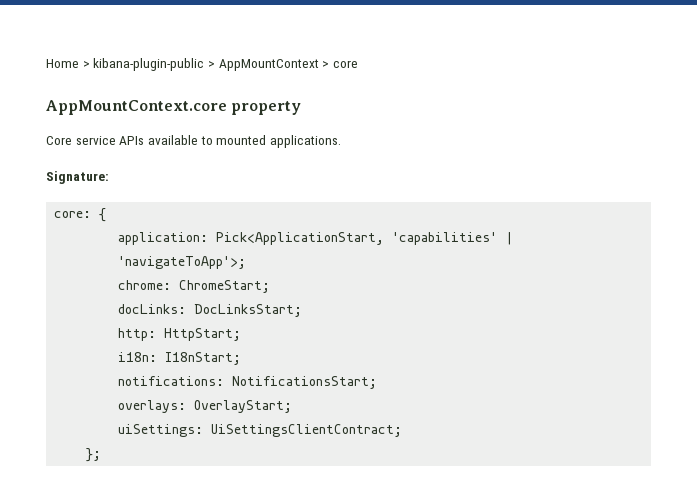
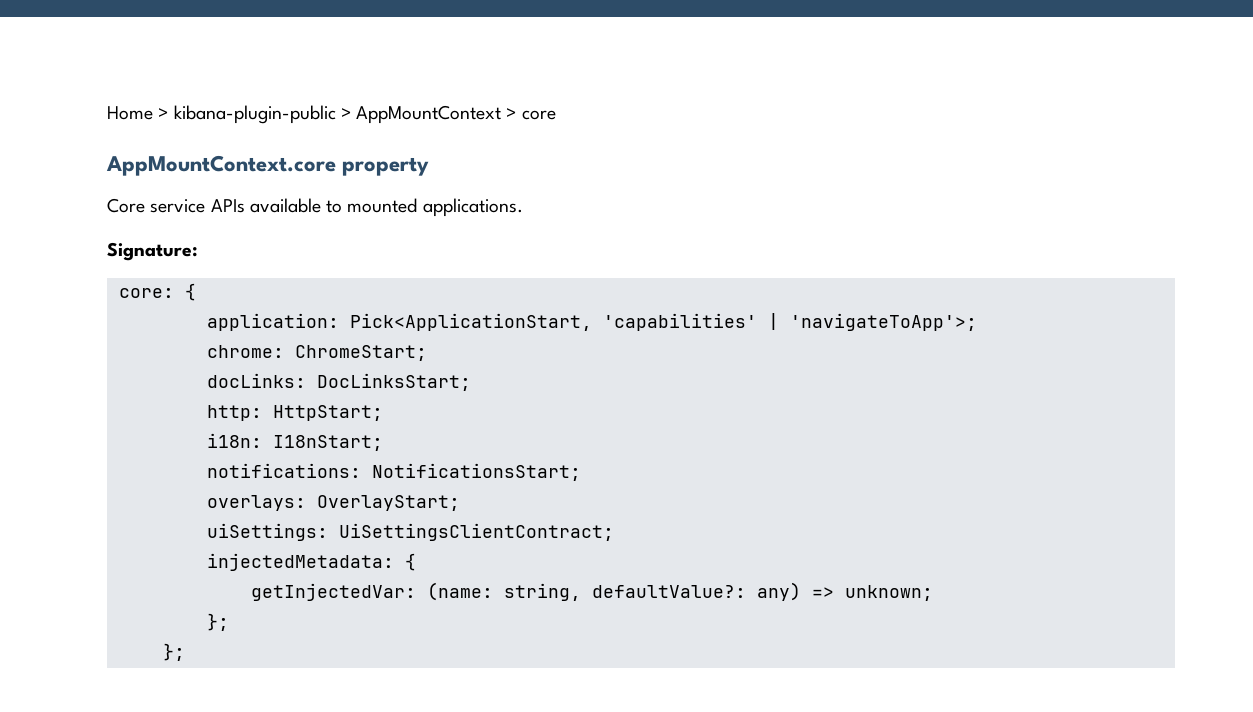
[86,448,102,462] // }; -> [206,553,416,571] [250,582,933,601] [206,613,229,631] [162,643,185,661] // injectedMetadata: { // getInjectedVar: (name: string, defaultValue?: any) => unknown; // }; // };

